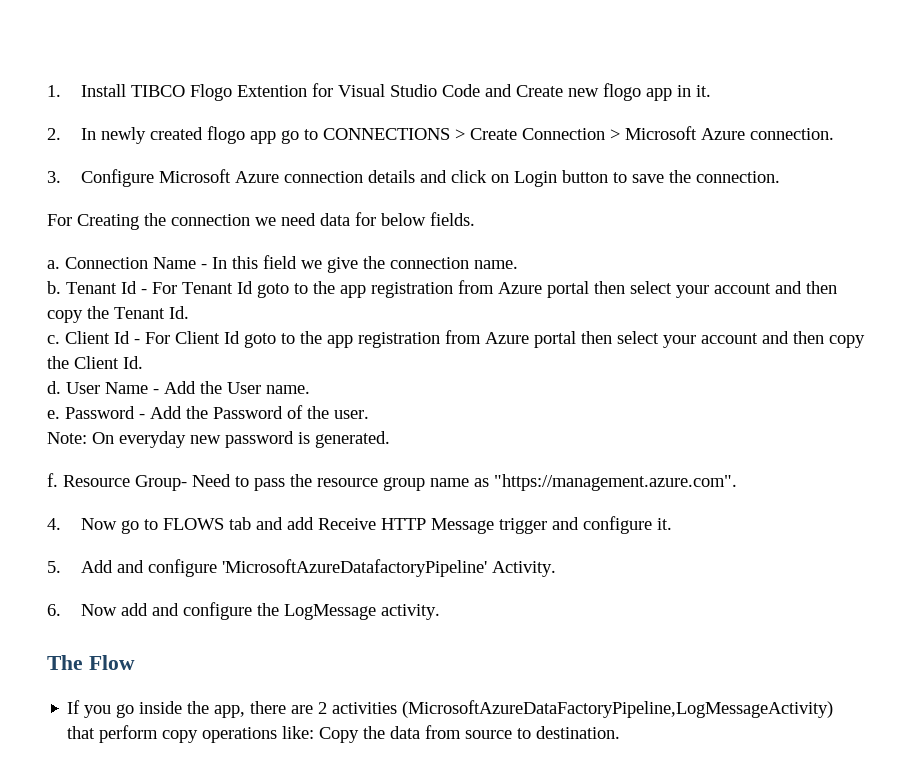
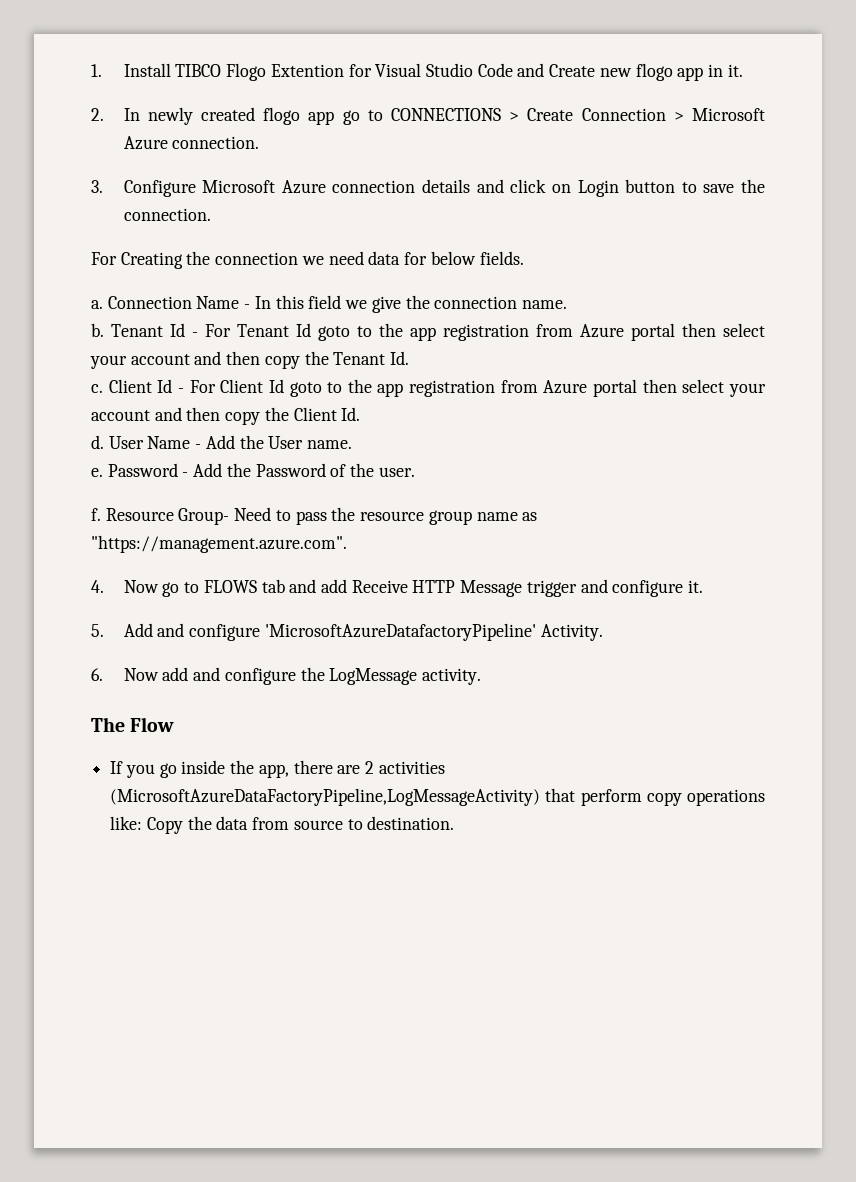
[47,431,390,448] // Note: On everyday new password is generated. -> (415, 472) none

